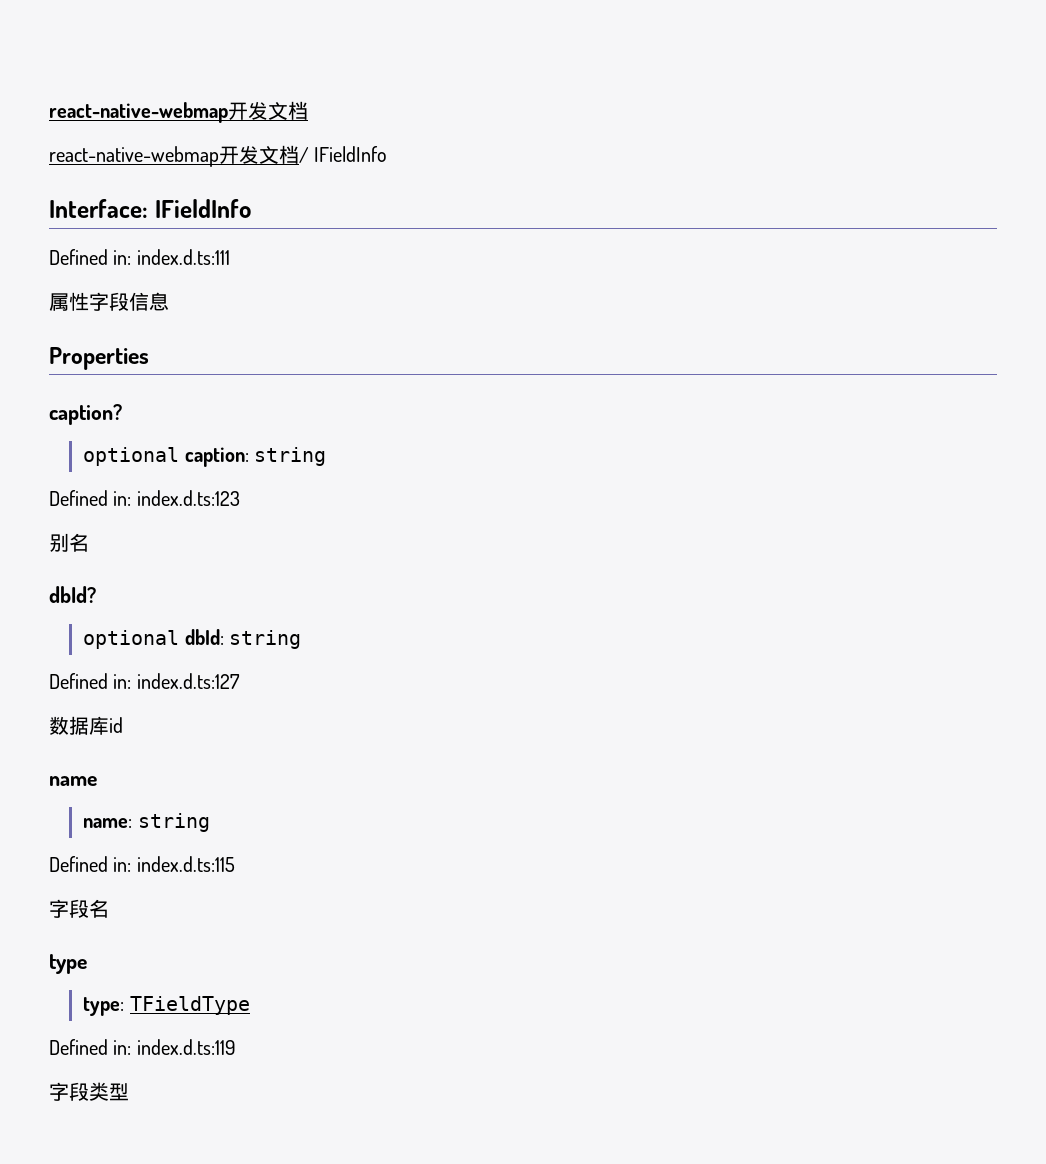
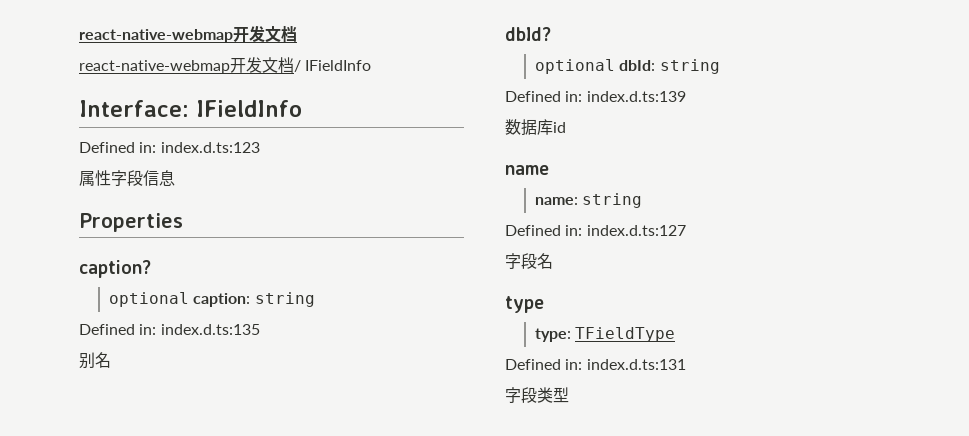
[136,249,230,265] index.d.ts:111 -> [160,142,260,153] index.d.ts:123
[136,490,240,506] index.d.ts:123 -> [160,324,260,335] index.d.ts:135
[136,673,240,689] index.d.ts:127 -> [586,91,686,102] index.d.ts:139
[136,856,235,872] index.d.ts:115 -> [586,225,686,236] index.d.ts:127
[136,1039,236,1055] index.d.ts:119 -> [586,359,686,370] index.d.ts:131

